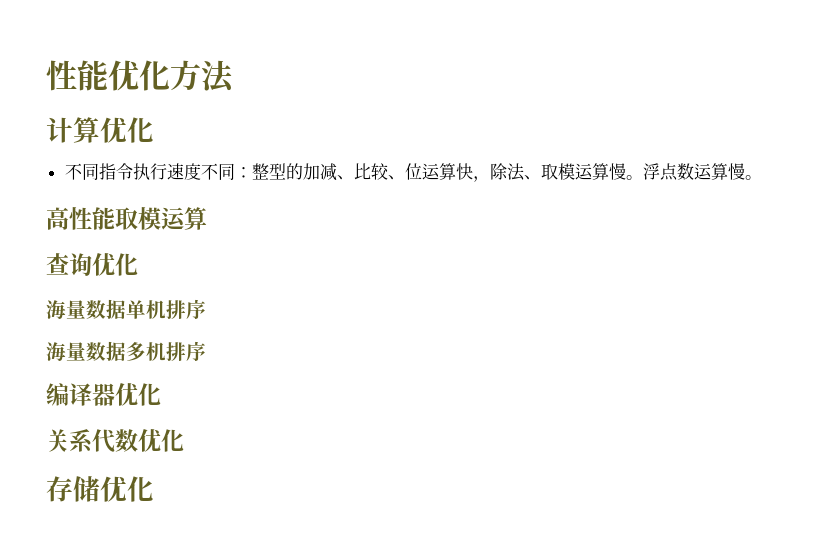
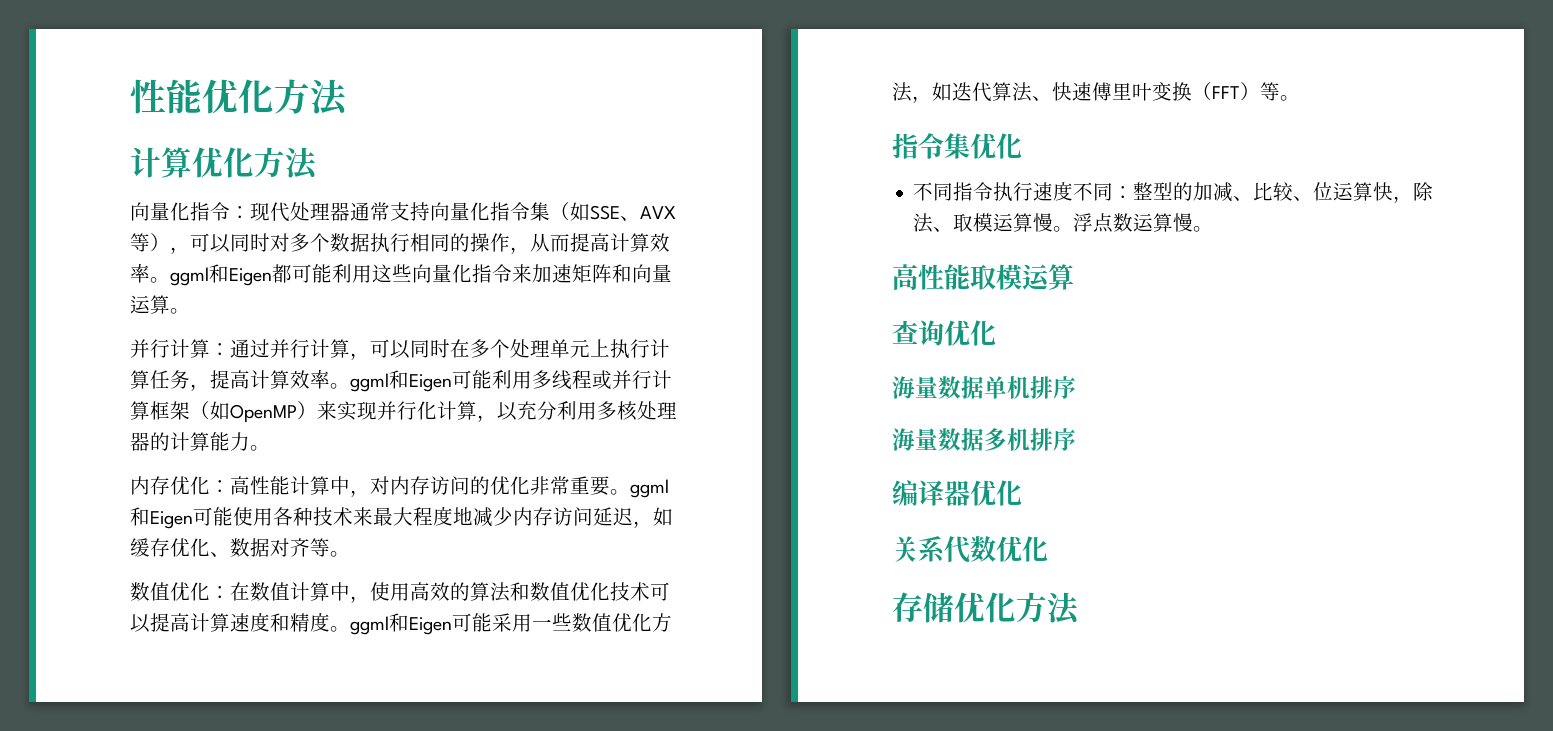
(154, 130) none -> [254,147,318,180] [130,202,676,222] [130,233,670,254] [130,264,672,286] [130,295,190,314] [130,339,670,360] [130,370,672,392] [130,401,677,423] [130,432,270,451] [130,476,669,498] [130,507,673,529] [130,538,350,557] [130,582,670,603] [130,613,672,635] [892,82,1300,103] [892,133,1022,159] 方法 // 向量化指令：现代处理器通常支持向量化指令集（如SSE、AVX等），可以同时对多个数据执行相同的操作，从而提高计算效率。ggml和Eigen都可能利用这些向量化指令来加速矩阵和向量运算。 // 并行计算：通过并行计算，可以同时在多个处理单元上执行计算任务，提高计算效率。ggml和Eigen可能利用多线程或并行计算框架（如OpenMP）来实现并行化计算，以充分利用多核处理器的计算能力。 // 内存优化：高性能计算中，对内存访问的优化非常重要。ggml和Eigen可能使用各种技术来最大程度地减少内存访问延迟，如缓存优化、数据对齐等。 // 数值优化：在数值计算中，使用高效的算法和数值优化技术可以提高计算速度和精度。ggml和Eigen可能采用一些数值优化方法，如迭代算法、快速傅里叶变换（FFT）等。 // 指令集优化
(154, 489) none -> [1016,592,1080,625] 方法

